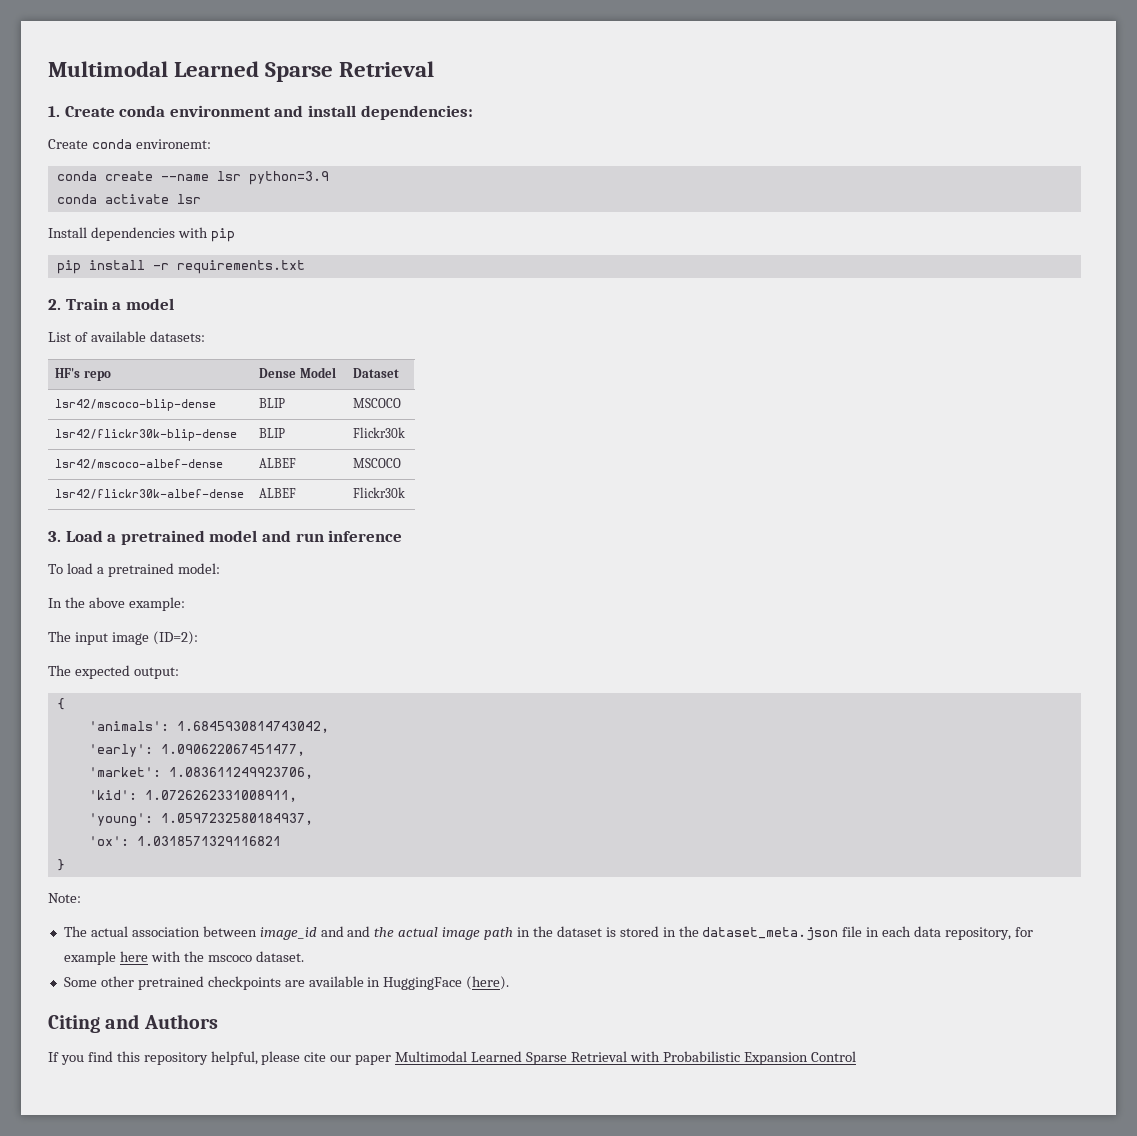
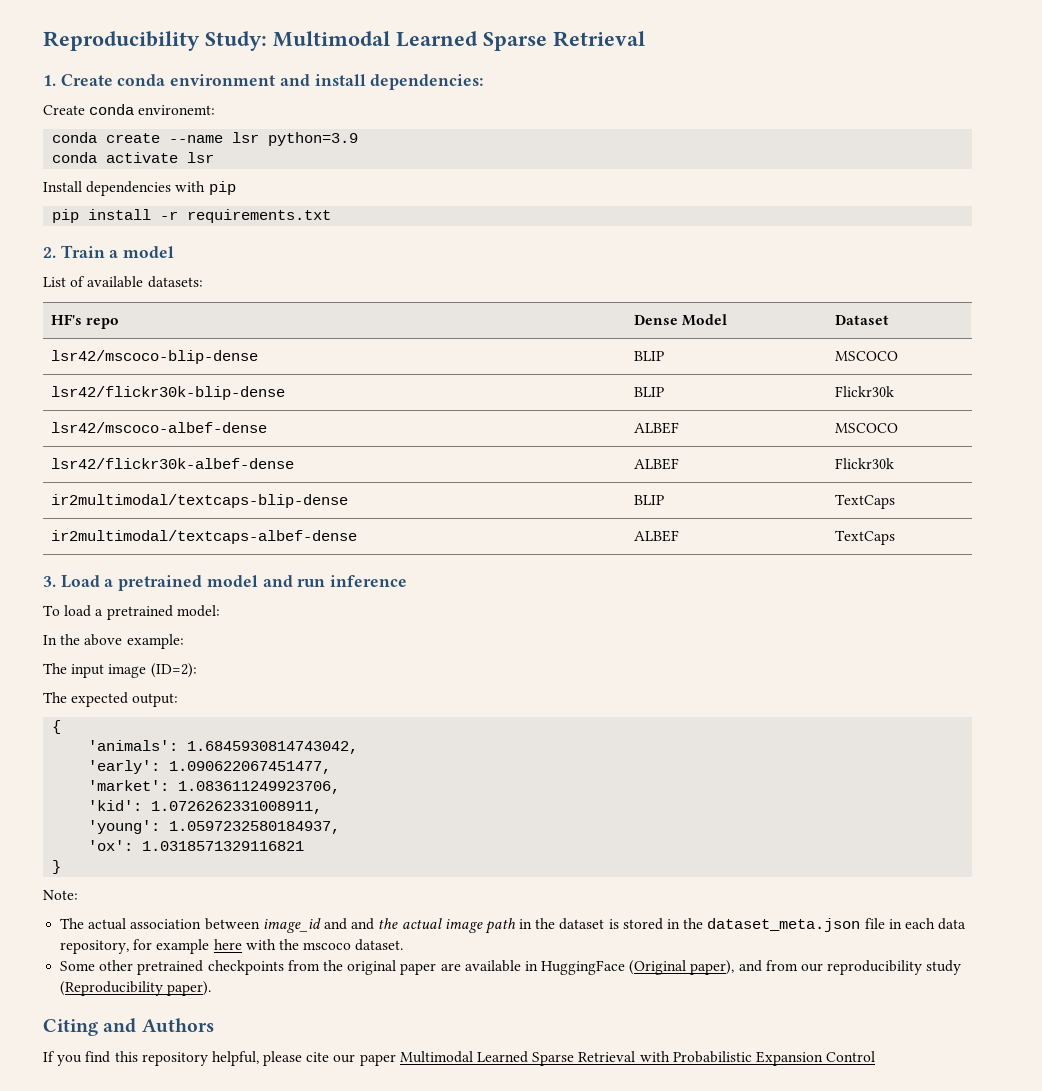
(48, 69) none -> [43,31,267,51] Reproducibility Study:
(406, 492) none -> [50,494,348,508] [633,495,664,505] [834,494,895,509] [50,530,357,544] [633,530,679,542] [834,530,895,545] // ir2multimodal/textcaps-blip-dense | BLIP | TextCaps // ir2multimodal/textcaps-albef-dense | ALBEF | TextCaps
[284,976,510,990] are available in HuggingFace (here). -> [287,960,962,975] [60,981,212,996] from the original paper are available in HuggingFace (Original paper), and from our reproducibility study (Reproducibility paper).

